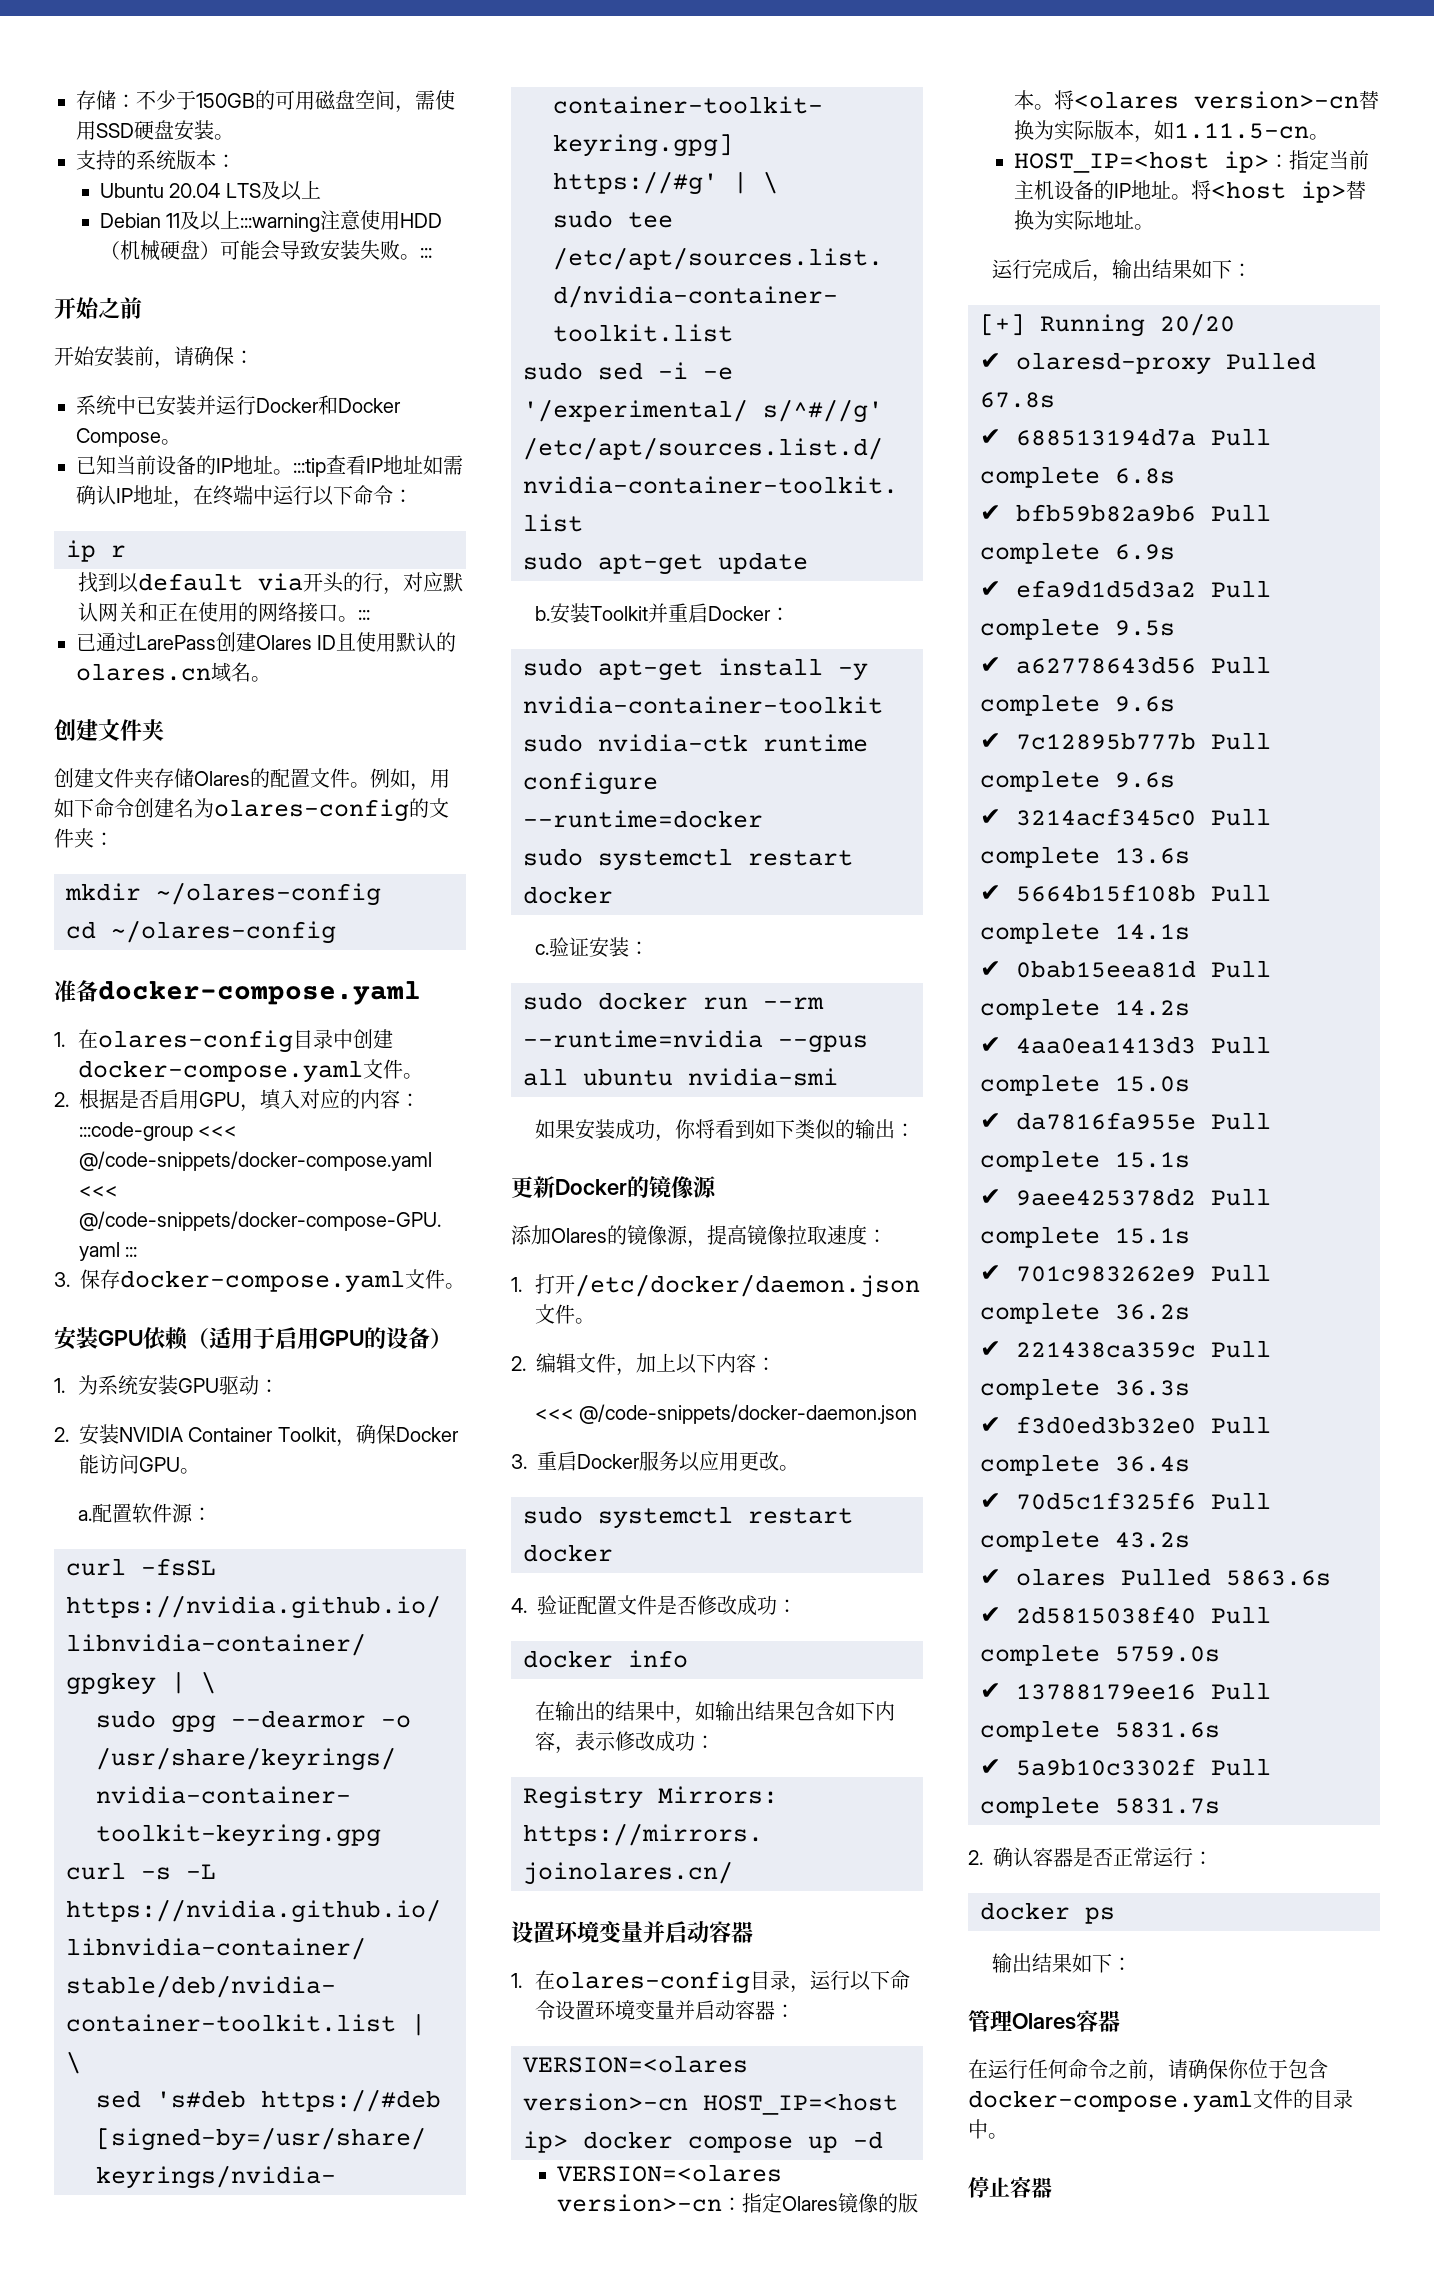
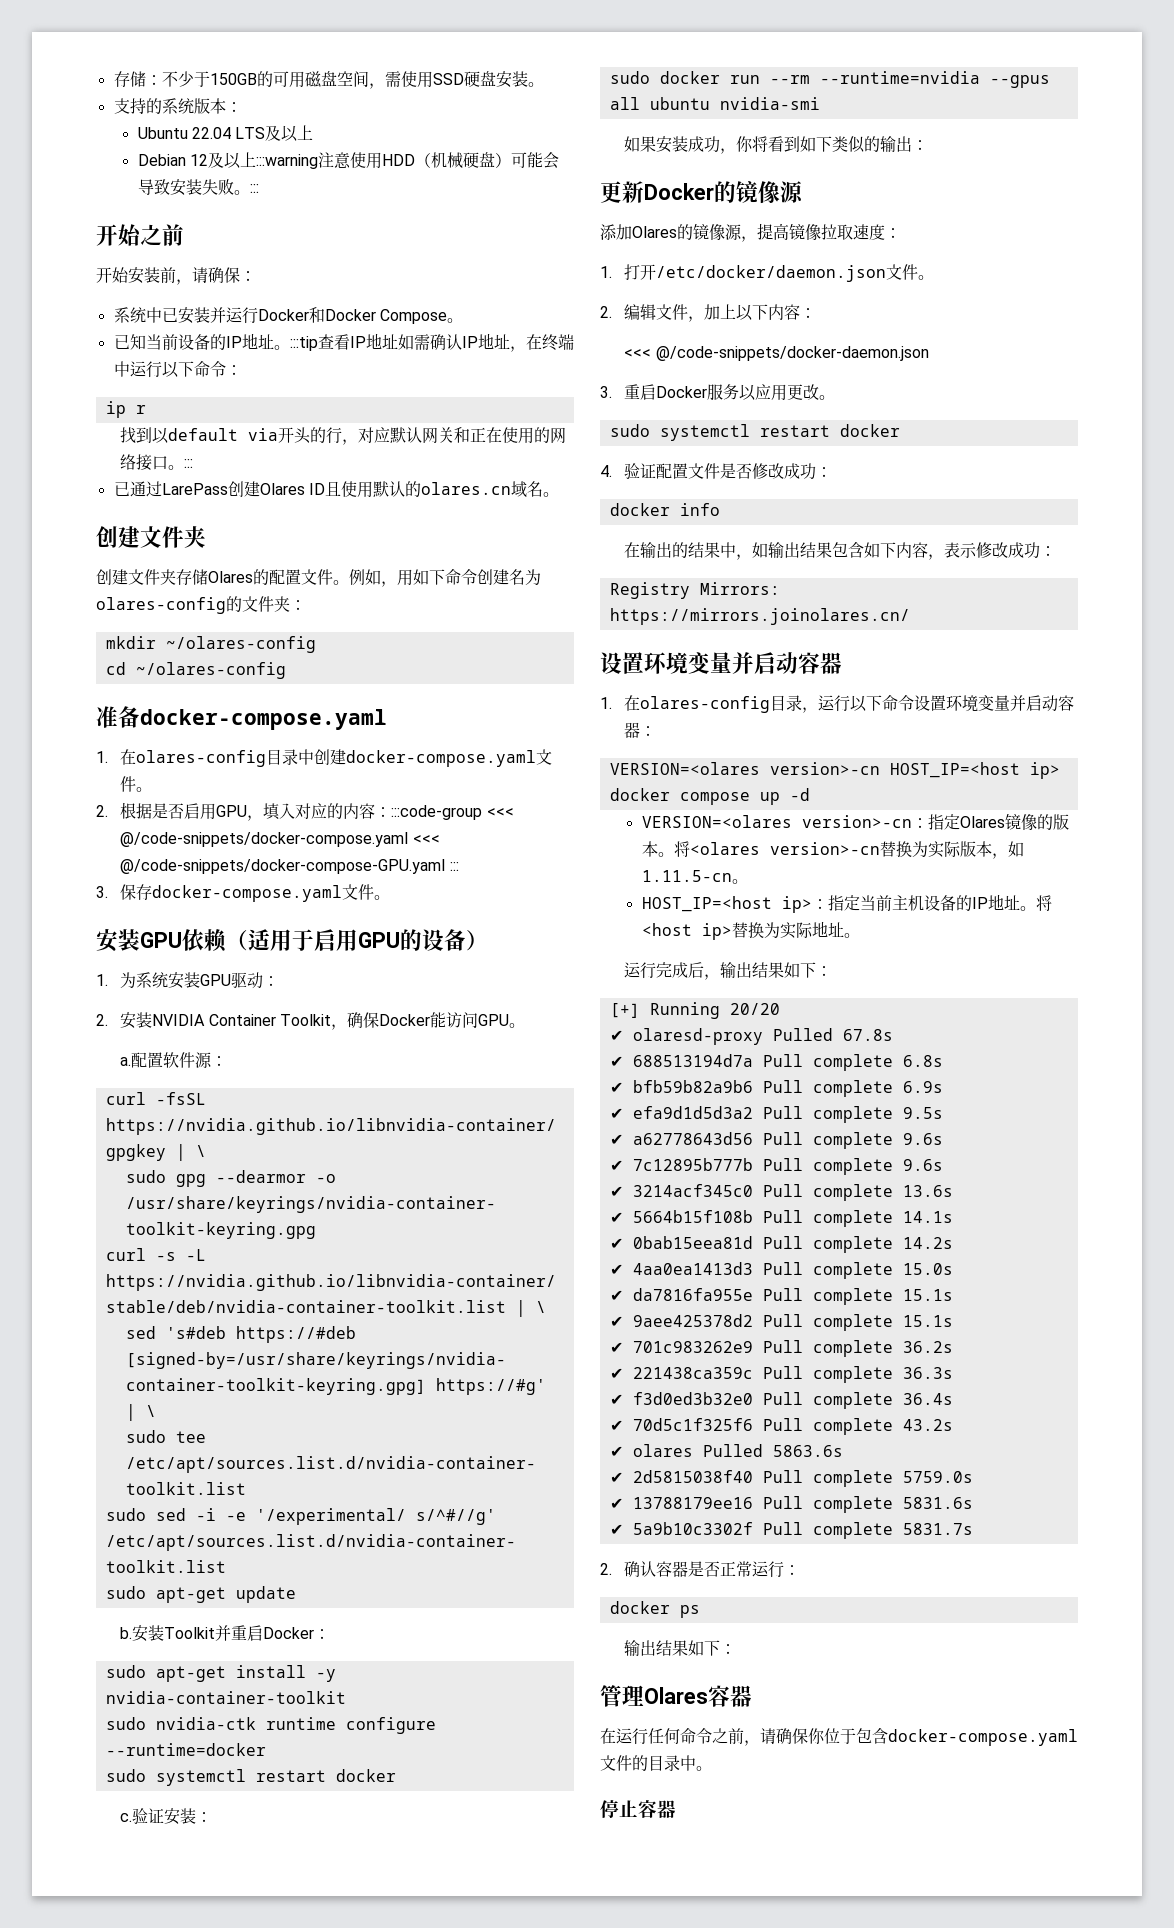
[169,183,221,198] 20.04 -> [192,127,232,139] 22.04
[166,213,181,228] 11 -> [190,154,209,166] 12

